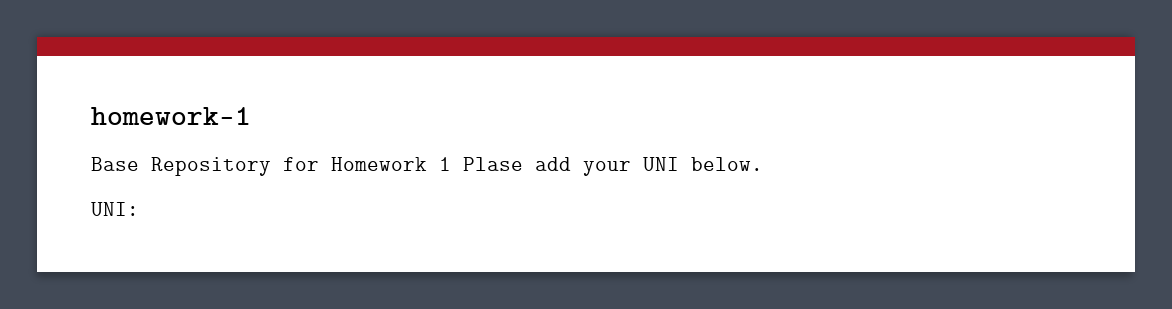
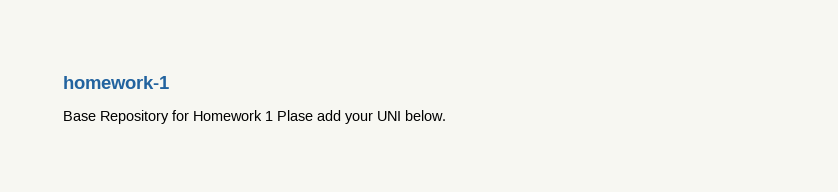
[91,202,139,216] // UNI: -> (446, 115) none

